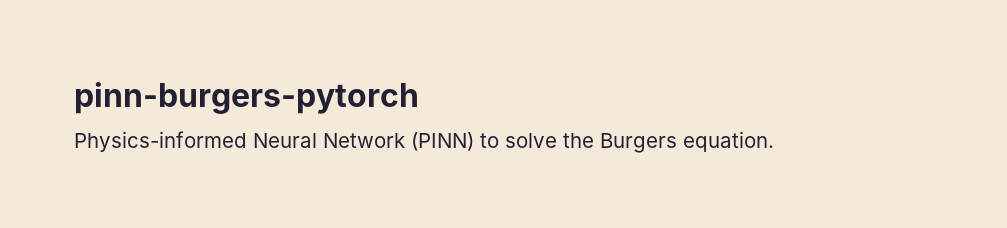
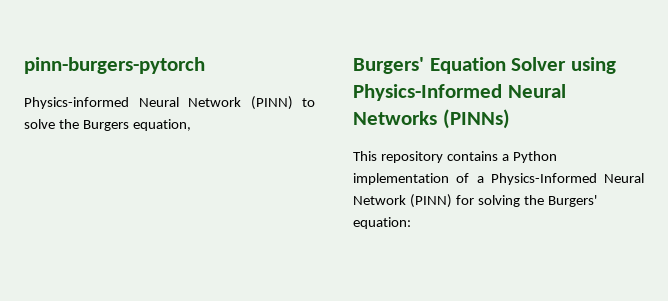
[683,131,774,152] equation. -> [132,119,191,131] [353,57,616,74] [353,84,566,101] [353,109,510,129] [353,151,557,163] [353,173,644,185] [353,194,597,208] [353,217,411,229] equation, // Burgers' Equation Solver using Physics-Informed Neural Networks (PINNs) // This repository contains a Python implementation of a Physics-Informed Neural Network (PINN) for solving the Burgers' equation:

